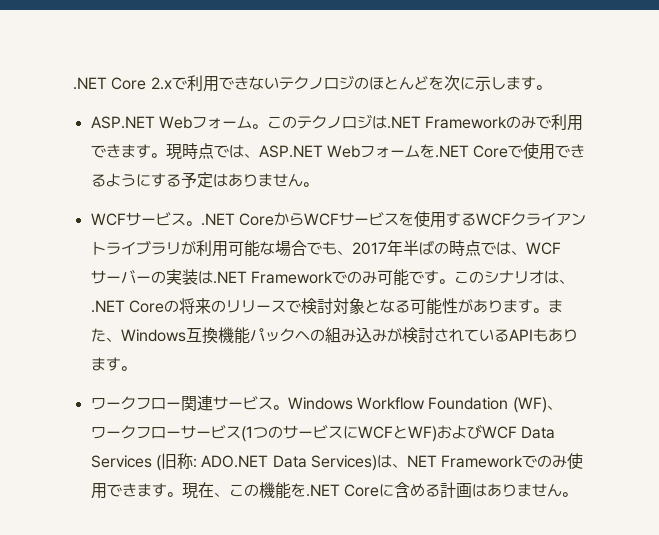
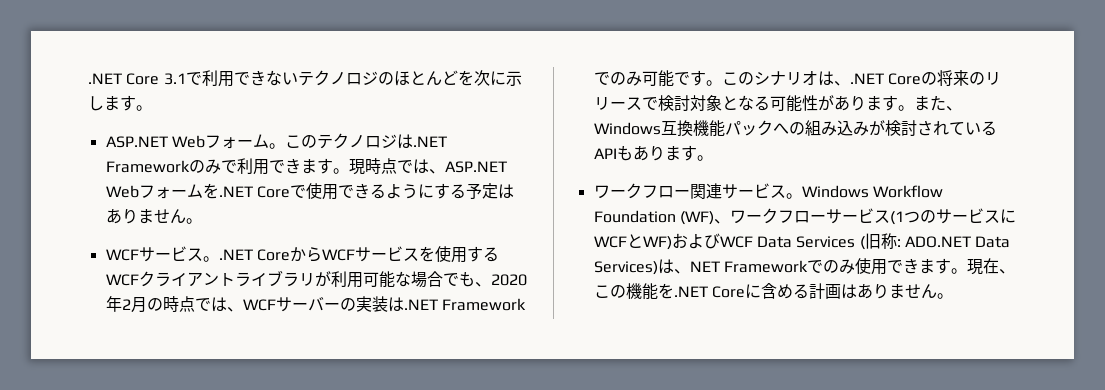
[73,77,172,90] .NET Core 2.x -> [88,73,186,85] .NET Core 3.1
[351,240,434,256] 2017年半ば -> [490,274,527,286] [105,296,147,313] 2020年2月

